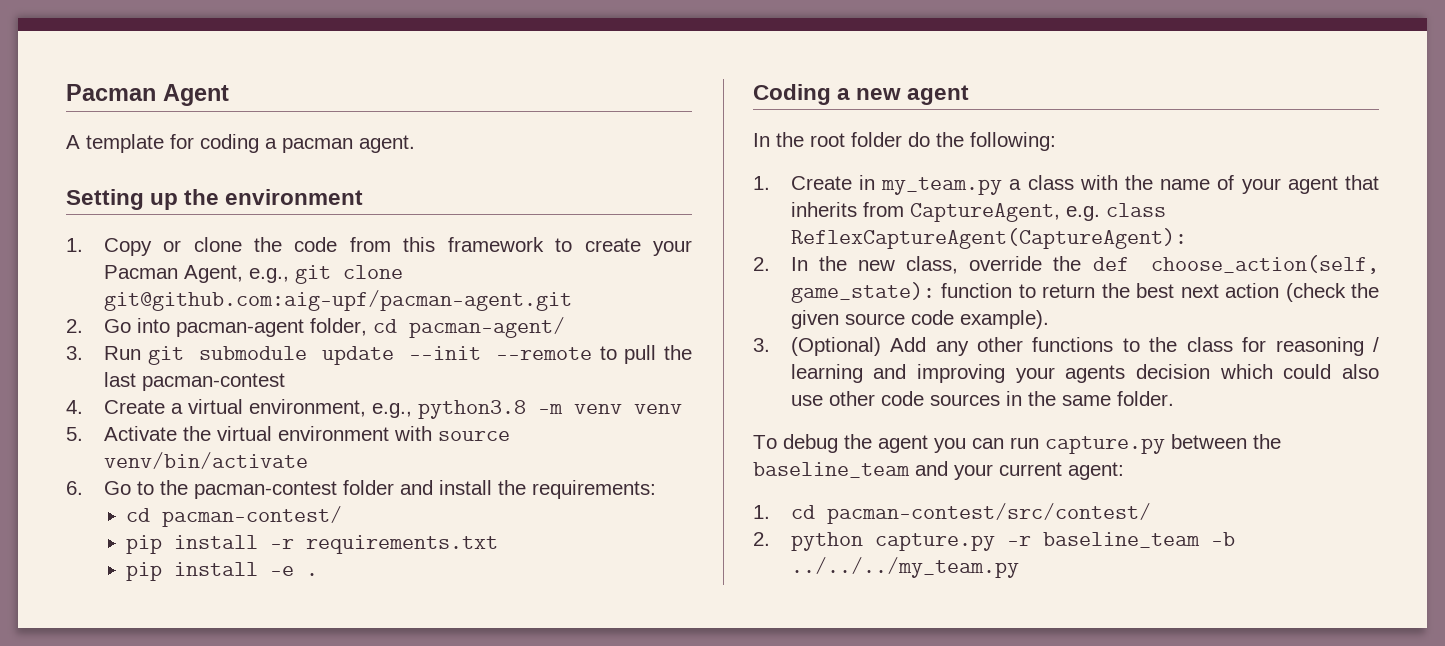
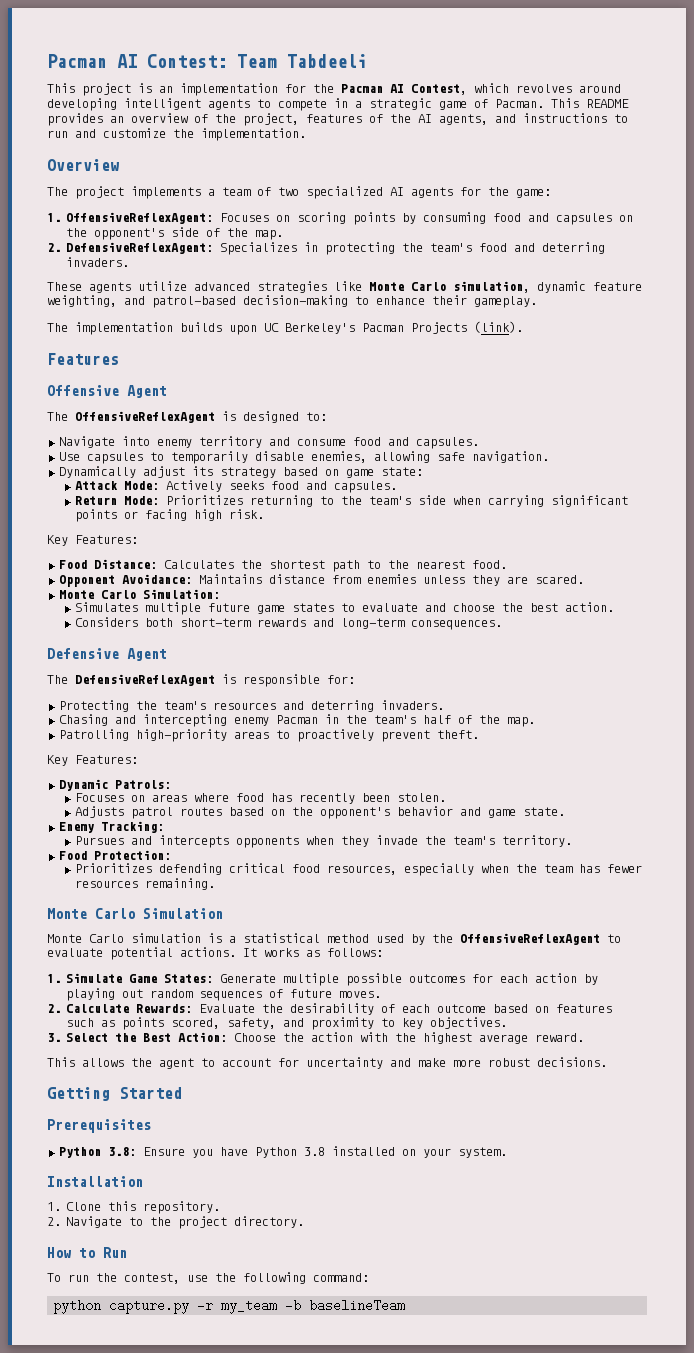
[66,84,229,106] [66,134,415,153] [66,189,364,210] [66,237,693,256] [103,265,403,284] [103,290,572,311] [66,317,565,338] [66,345,692,365] [103,372,285,391] [66,399,682,419] [66,426,510,441] [103,452,308,469] [66,480,656,499] [126,506,343,527] [126,535,499,554] [126,562,319,581] [753,84,970,105] [753,132,1056,151] [753,175,1379,195] [790,202,1166,222] [790,228,1187,249] [753,255,1379,274] [790,282,1379,303] [790,310,1049,329] [753,337,1379,356] [790,364,1379,383] [790,391,1174,406] [753,434,1281,454] [753,461,1124,480] [753,503,1151,524] [753,532,1235,551] [790,557,1019,578] Pacman Agent // A template for coding a pacman agent. // Setting up the environment // 1. Copy or clone the code from this framework to create your Pacman Agent, e.g., git clone git@github.com:aig-upf/pacman-agent.git // 2. Go into pacman-agent folder, cd pacman-agent/ // 3. Run git submodule update --init --remote to pull the last pacman-contest // 4. Create a virtual environment, e.g., python3.8 -m venv venv // 5. Activate the virtual environment with source venv/bin/activate // 6. Go to the pacman-contest folder and install the requirements: // cd pacman-contest/ // pip install -r requirements.txt // pip install -e . // Coding a new agent // In the root folder do the following: // 1. Create in my_team.py a class with the name of your agent that inherits from CaptureAgent, e.g. class ReflexCaptureAgent(CaptureAgent): // 2. In the new class, override the def choose_action(self, game_state): function to return the best next action (check the given source code example). // 3. (Optional) Add any other functions to the class for reasoning / learning and improving your agents decision which could also use other code sources in the same folder. // To debug the agent you can run capture.py between the baseline_team and your current agent: // 1. cd pacman-contest/src/contest/ // 2. python capture.py -r baseline_team -b ../../../my_team.py -> [47,54,367,68] [47,83,621,96] [47,98,629,111] [47,113,628,126] [47,128,306,141] [47,159,119,171] [47,186,551,199] [47,212,634,225] [66,227,284,240] [47,242,606,255] [66,257,130,267] [47,281,642,293] [47,295,537,308] [47,321,523,335] [47,353,119,365] [47,385,167,398] [47,411,327,423] [58,436,479,449] [58,451,549,464] [58,466,423,478] [74,480,397,493] [74,495,628,507] [74,509,264,522] [47,535,138,546] [58,559,507,572] [58,574,584,587] [58,589,220,599] [74,602,614,615] [74,617,502,630] [47,648,167,661] [47,674,355,687] [58,700,444,712] [58,714,535,727] [58,729,479,742] [47,755,138,766] [58,779,171,791] [74,793,446,804] [74,806,565,819] [58,821,164,833] [74,835,572,848] [58,850,171,860] [74,863,642,876] [74,878,215,890] [47,908,223,919] [47,933,621,945] [47,947,383,960] [47,973,599,986] [66,988,382,1001] [47,1003,613,1015] [66,1017,508,1030] [47,1032,585,1044] [47,1057,607,1069] [47,1087,182,1101] [47,1119,151,1133] [58,1146,507,1158] [47,1176,143,1187] [47,1201,221,1214] [47,1216,305,1229] [47,1247,127,1258] [47,1272,369,1284] [53,1299,406,1314] Pacman AI Contest: Team Tabdeeli // This project is an implementation for the Pacman AI Contest, which revolves around developing intelligent agents to compete in a strategic game of Pacman. This README provides an overview of the project, features of the AI agents, and instructions to run and customize the implementation. // Overview // The project implements a team of two specialized AI agents for the game: // 1. OffensiveReflexAgent: Focuses on scoring points by consuming food and capsules on the opponent's side of the map. // 2. DefensiveReflexAgent: Specializes in protecting the team's food and deterring invaders. // These agents utilize advanced strategies like Monte Carlo simulation, dynamic feature weighting, and patrol-based decision-making to enhance their gameplay. // The implementation builds upon UC Berkeley's Pacman Projects (link). // Features // Offensive Agent // The OffensiveReflexAgent is designed to: // Navigate into enemy territory and consume food and capsules. // Use capsules to temporarily disable enemies, allowing safe navigation. // Dynamically adjust its strategy based on game state: // Attack Mode: Actively seeks food and capsules. // Return Mode: Prioritizes returning to the team's side when carrying significant points or facing high risk. // Key Features: // Food Distance: Calculates the shortest path to the nearest food. // Opponent Avoidance: Maintains distance from enemies unless they are scared. // Monte Carlo Simulation: // Simulates multiple future game states to evaluate and choose the best action. // Considers both short-term rewards and long-term consequences. // Defensive Agent // The DefensiveReflexAgent is responsible for: // Protecting the team's resources and deterring invaders. // Chasing and intercepting enemy Pacman in the team's half of the map. // Patrolling high-priority areas to proactively prevent theft. // Key Features: // Dynamic Patrols: // Focuses on areas where food has recently been stolen. // Adjusts patrol routes based on the opponent's behavior and game state. // Enemy Tracking: // Pursues and intercepts opponents when they invade the team's territory. // Food Protection: // Prioritizes defending critical food resources, especially when the team has fewer resources remaining. // Monte Carlo Simulation // Monte Carlo simulation is a statistical method used by the OffensiveReflexAgent to evaluate potential actions. It works as follows: // 1. Simulate Game States: Generate multiple possible outcomes for each action by playing out random sequences of future moves. // 2. Calculate Rewards: Evaluate the desirability of each outcome based on features such as points scored, safety, and proximity to key objectives. // 3. Select the Best Action: Choose the action with the highest average reward. // This allows the agent to account for uncertainty and make more robust decisions. // Getting Started // Prerequisites // Python 3.8: Ensure you have Python 3.8 installed on your system. // Installation // 1. Clone this repository. // 2. Navigate to the project directory. // How to Run // To run the contest, use the following command: // python capture.py -r my_team -b baselineTeam

